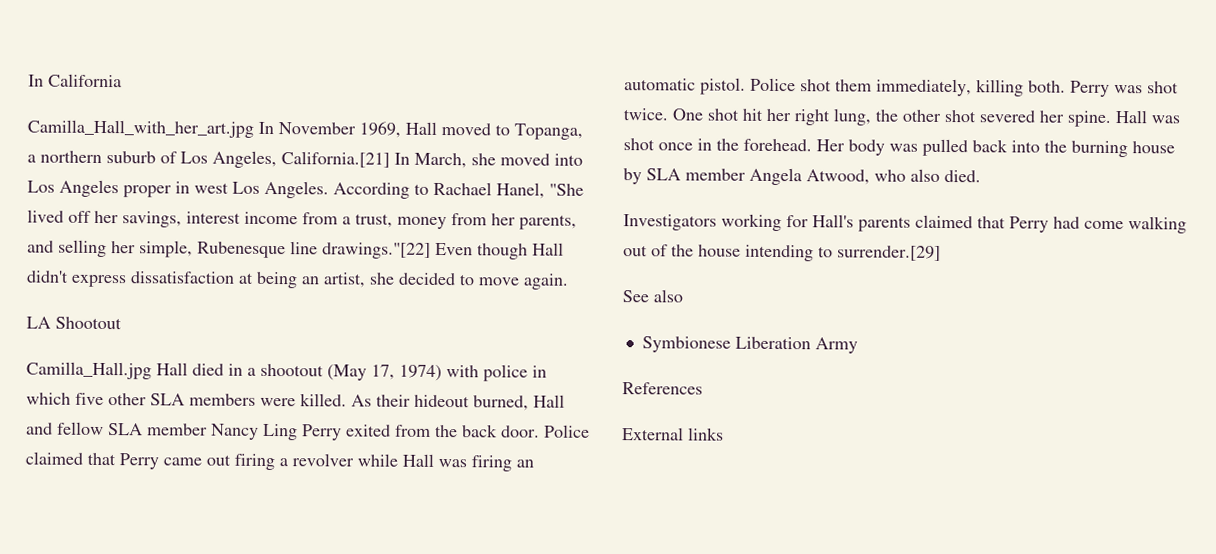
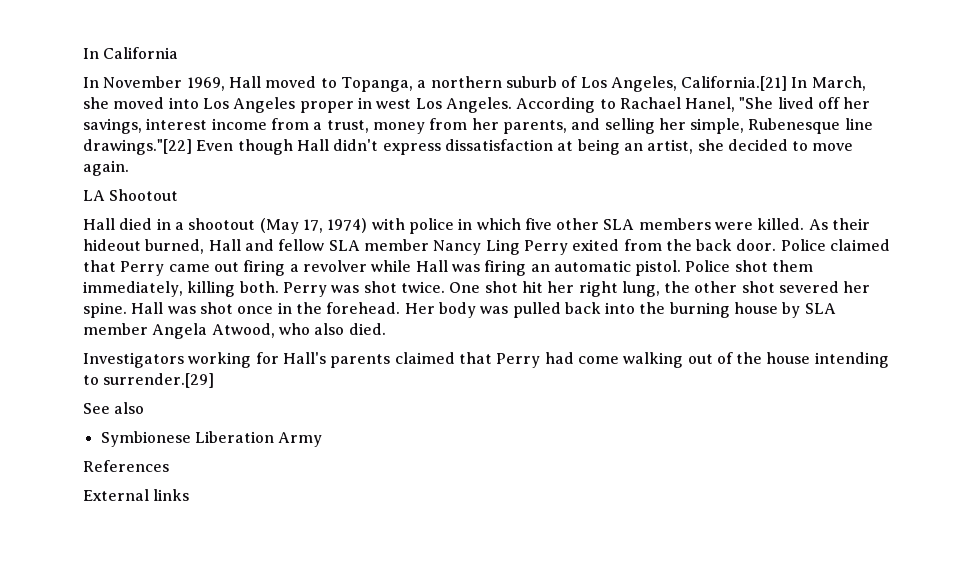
[27,119,254,138] Camilla_Hall_with_her_art.jpg -> (179, 53) none
[26,361,152,380] Camilla_Hall.jpg -> (179, 195) none

